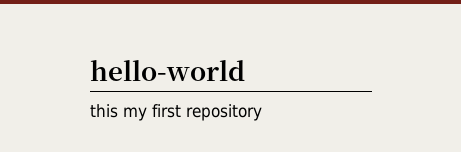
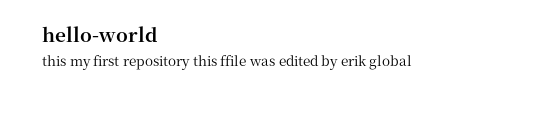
(262, 112) none -> [192,55,413,70] this ffile was edited by erik global

